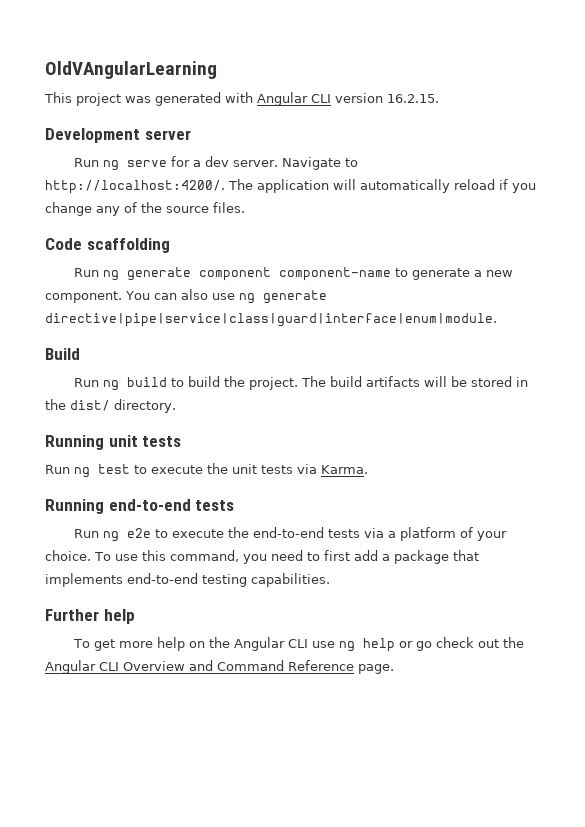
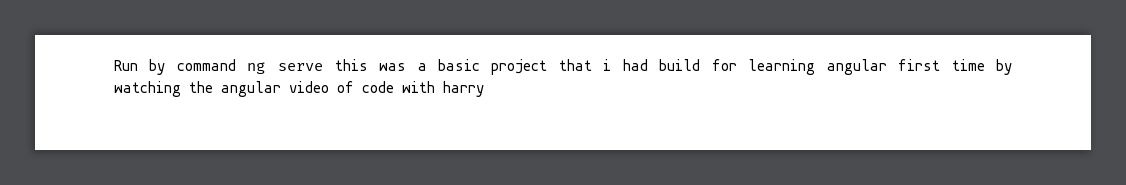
[45,61,217,79] [44,92,439,106] [45,128,191,143] [74,156,359,171] [45,179,536,194] [45,202,245,216] [45,238,170,253] [74,267,514,281] [45,289,327,304] [45,313,497,327] [45,348,80,360] [74,376,529,391] [45,399,176,413] [45,435,182,450] [45,463,368,478] [45,499,235,514] [74,527,508,542] [45,550,479,564] [45,573,330,587] [45,609,135,624] [73,637,525,652] [45,660,394,674] OldVAngularLearning // This project was generated with Angular CLI version 16.2.15. // Development server // Run ng serve for a dev server. Navigate to http://localhost:4200/. The application will automatically reload if you change any of the source files. // Code scaffolding // Run ng generate component component-name to generate a new component. You can also use ng generate directive|pipe|service|class|guard|interface|enum|module. // Build // Run ng build to build the project. The build artifacts will be stored in the dist/ directory. // Running unit tests // Run ng test to execute the unit tests via Karma. // Running end-to-end tests // Run ng e2e to execute the end-to-end tests via a platform of your choice. To use this command, you need to first add a package that implements end-to-end testing capabilities. // Further help // To get more help on the Angular CLI use ng help or go check out the Angular CLI Overview and Command Reference page. -> [114,59,1013,75] [114,81,484,97] Run by command ng serve this was a basic project that i had build for learning angular first time by watching the angular video of code with harry

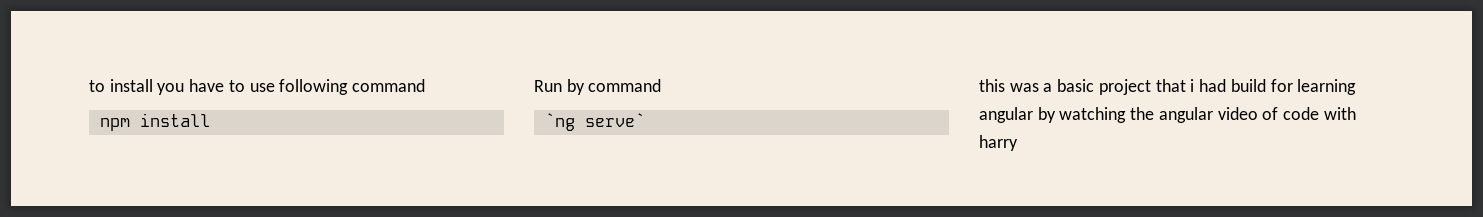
(114, 65) none -> [89,79,426,95] [99,113,210,131] to install you have to use following command // npm install //
[247,62,324,74] ng serve -> [544,113,645,131] // `ng serve` //
[898,59,985,71] first time -> (1033, 115) none

